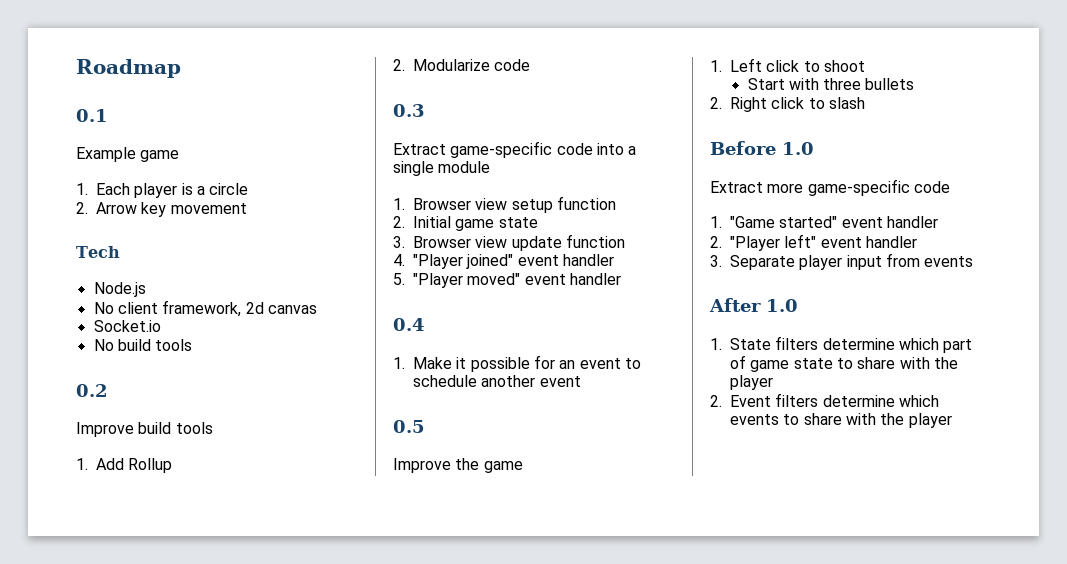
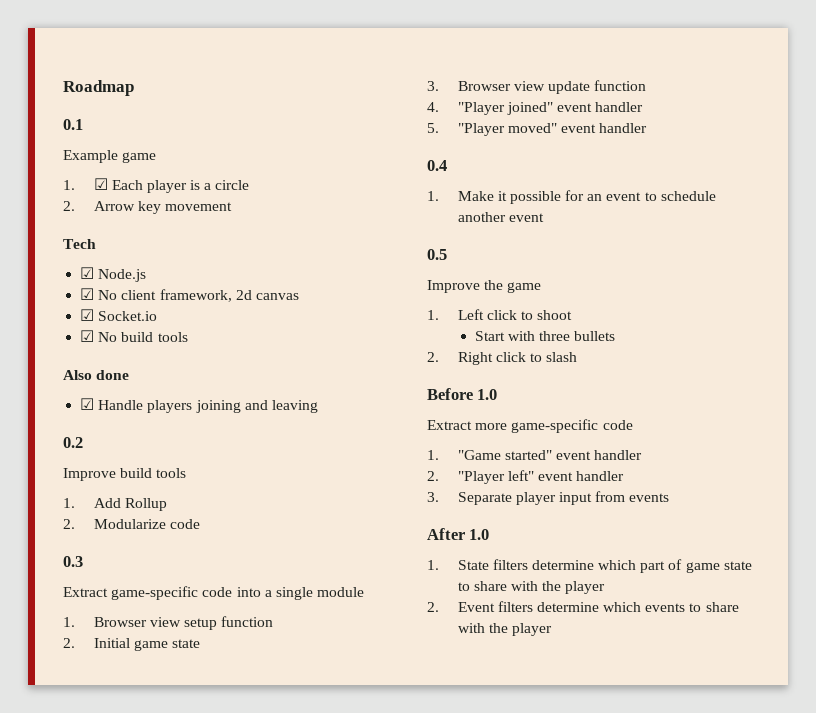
(88, 189) none -> [93,178,108,190] ☑
(120, 252) none -> [80,267,95,279] ☑
(146, 289) none -> [80,288,95,300] ☑
(317, 309) none -> [80,309,95,321] ☑
(161, 326) none -> [80,330,95,342] ☑
(193, 345) none -> [63,370,130,380] [80,398,318,413] // Also done // ☑ Handle players joining and leaving

